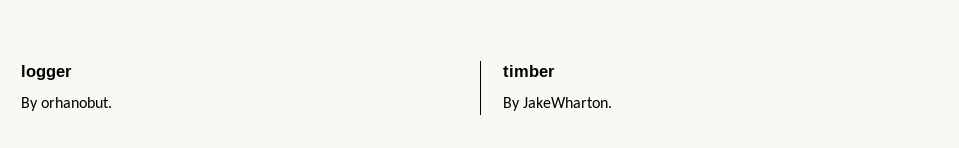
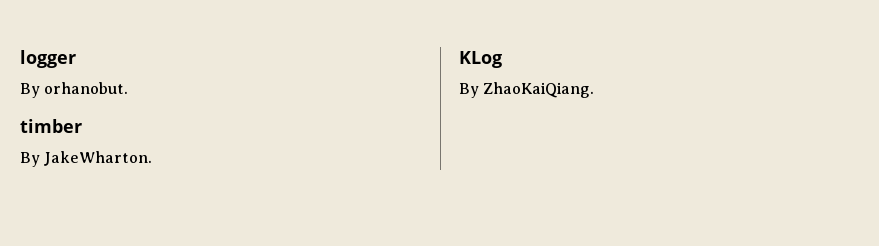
(613, 102) none -> [459,51,502,68] [459,82,595,98] // KLog // By ZhaoKaiQiang.

